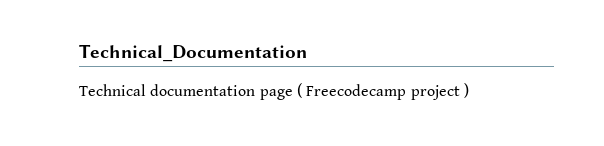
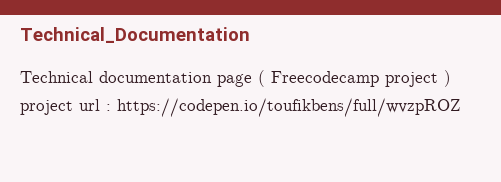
(469, 90) none -> [20,98,460,117] project url : https://codepen.io/toufikbens/full/wvzpROZ

